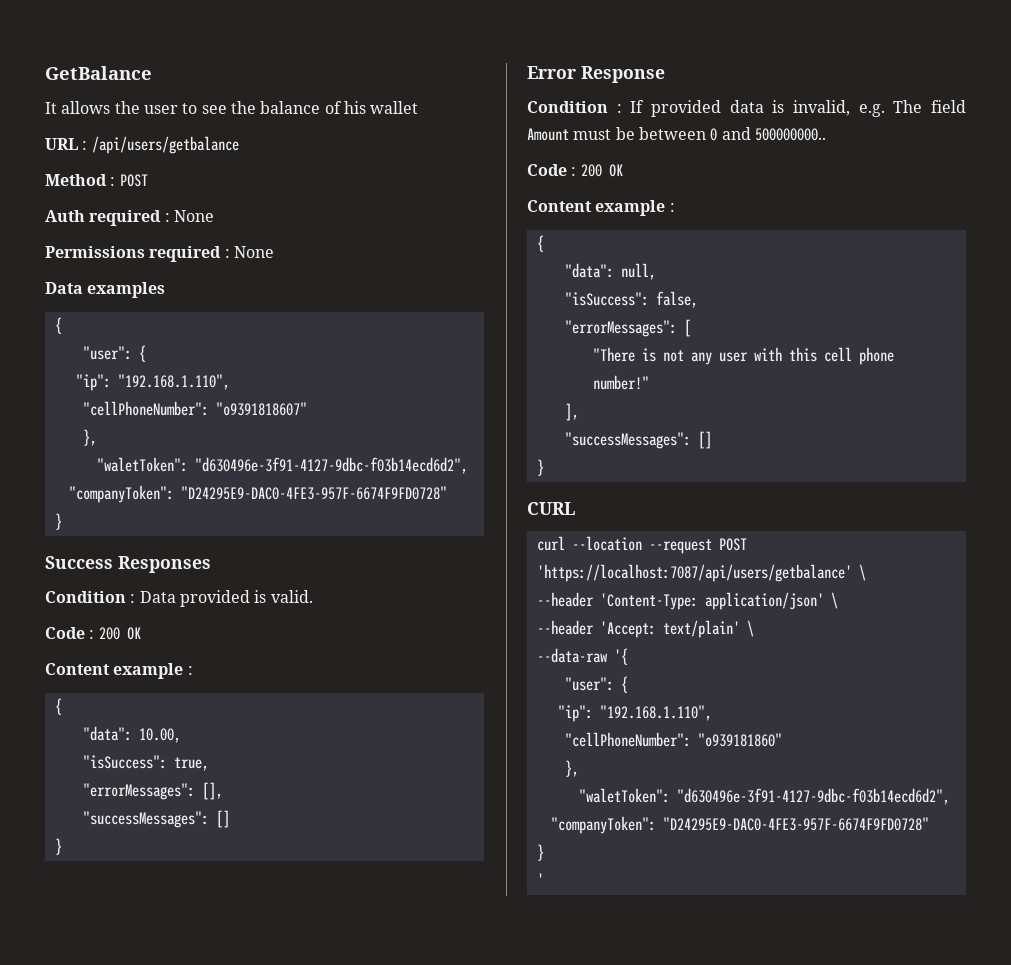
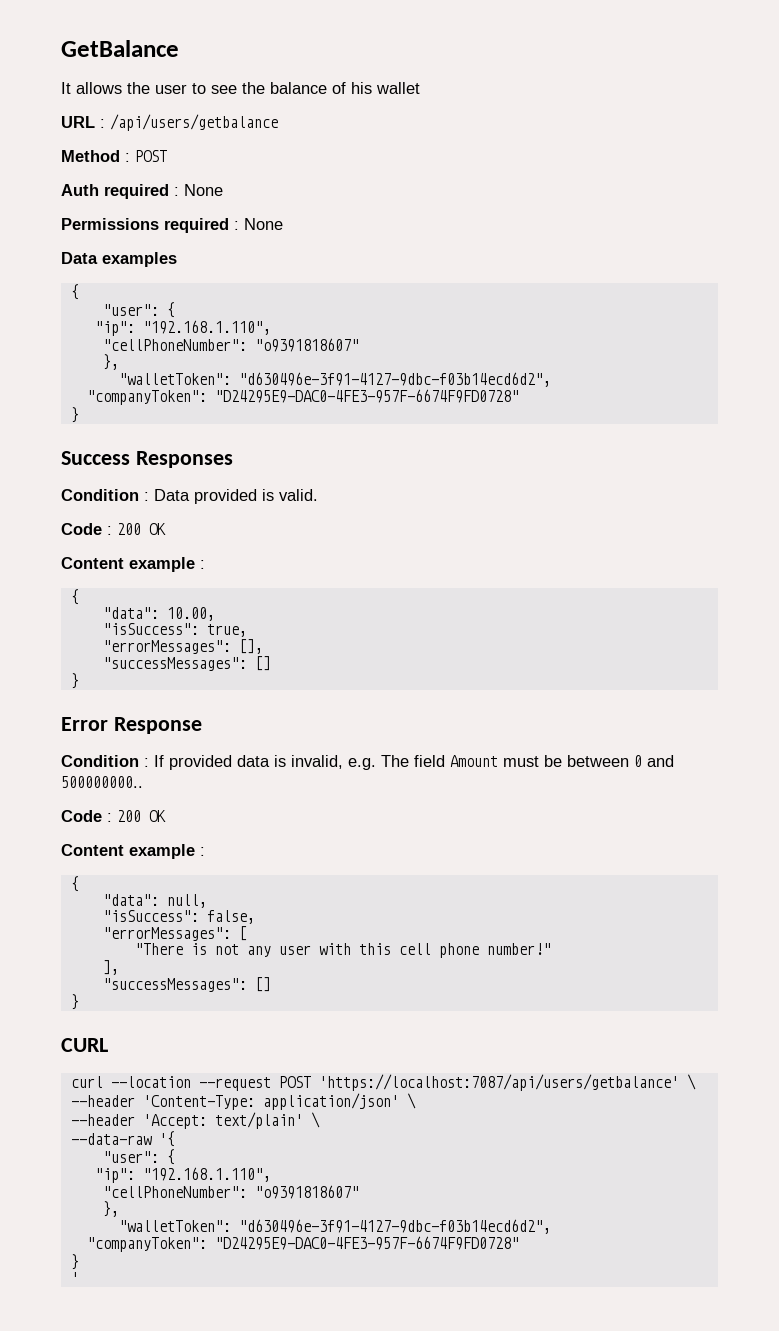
[96,457,188,472] "waletToken": -> [118,373,231,385] "walletToken":
[697,733,782,747] [564,760,579,777] [578,788,670,803] "o939181860" // }, // "waletToken": -> [254,1185,359,1199] [102,1201,119,1217] [118,1220,231,1232] "o9391818607" // }, // "walletToken":

